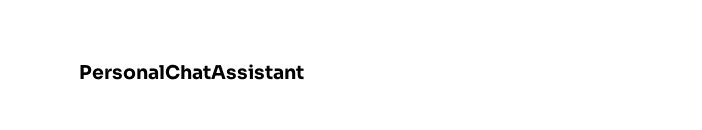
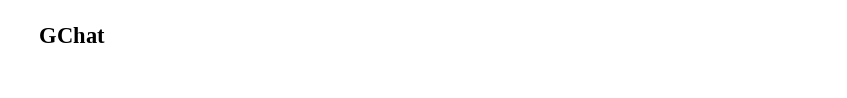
[79,64,304,80] PersonalChatAssistant -> [39,27,105,43] GChat

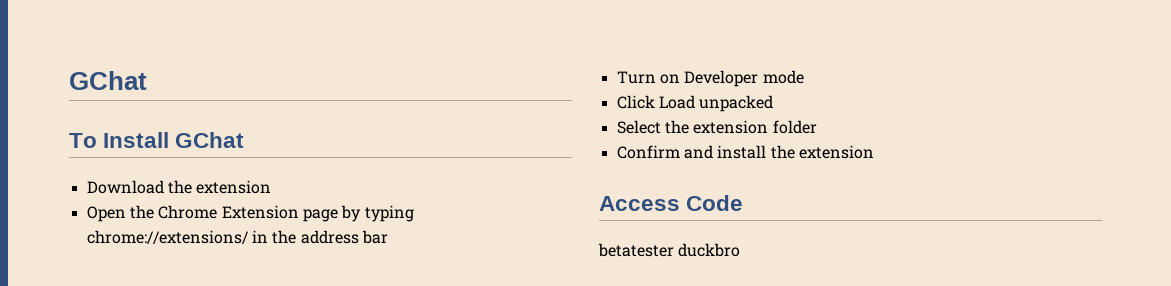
[39,27,105,43] GChat -> [69,71,147,90] [69,132,245,148] [86,180,272,194] [86,205,414,222] [86,230,388,244] [616,70,804,87] [616,95,774,112] [616,120,817,134] [616,145,874,159] [599,195,744,211] [598,243,741,257] GChat // To Install GChat // Download the extension // Open the Chrome Extension page by typing chrome://extensions/ in the address bar // Turn on Developer mode // Click Load unpacked // Select the extension folder // Confirm and install the extension // Access Code // betatester duckbro

